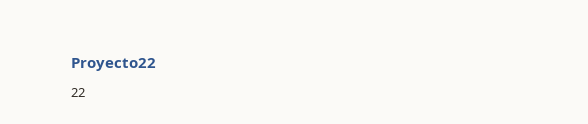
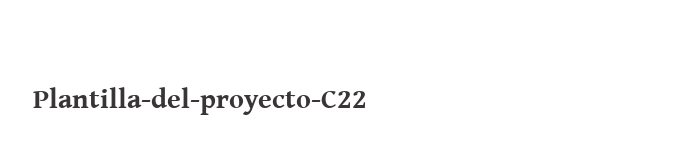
[71,58,156,71] [71,88,85,97] Proyecto22 // 22 -> [33,87,367,115] Plantilla-del-proyecto-C22

